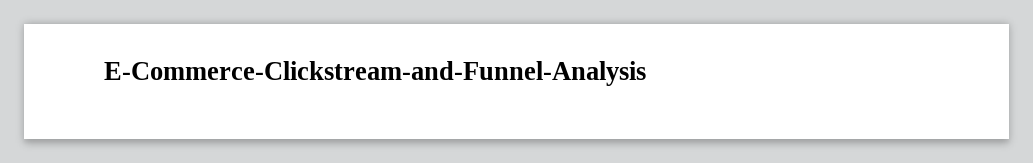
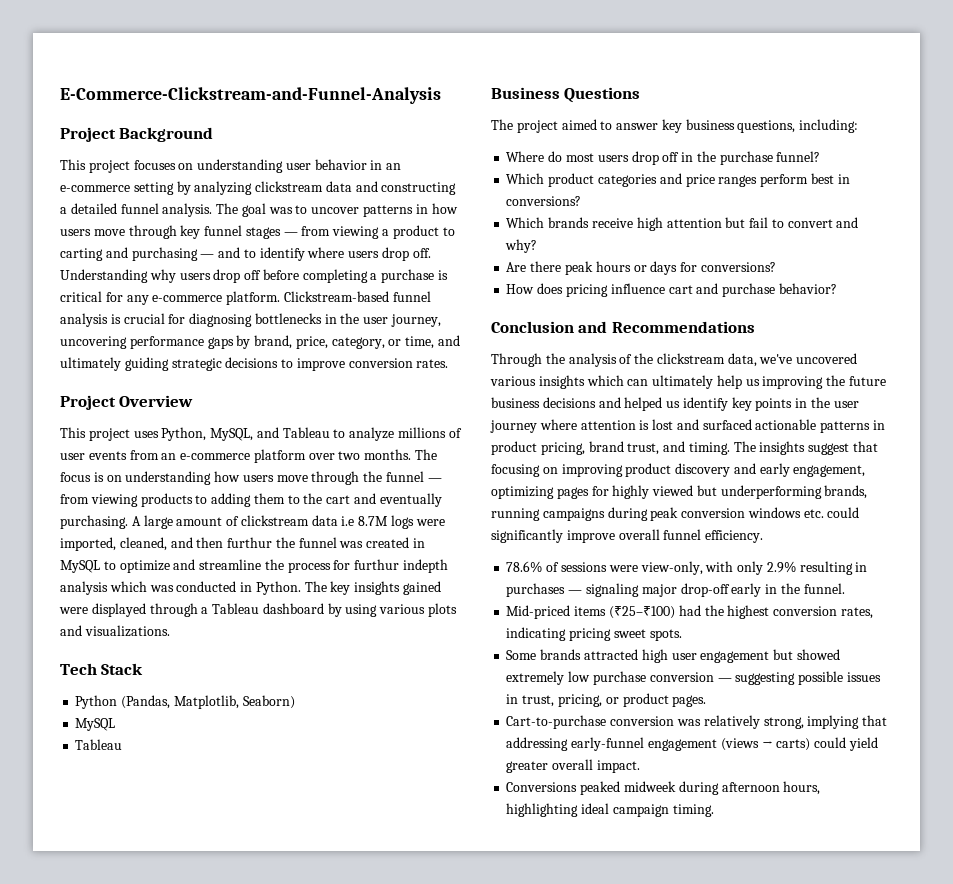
(646, 73) none -> [60,127,214,142] [60,159,402,173] [60,181,457,195] [60,203,458,217] [60,225,455,239] [60,247,431,261] [60,269,449,283] [60,291,431,305] [60,313,442,327] [60,335,461,349] [60,357,449,371] [60,395,194,410] [60,427,462,441] [60,449,438,463] [60,471,442,485] [60,493,442,507] [60,515,445,529] [60,537,426,551] [60,559,449,573] [60,581,442,595] [59,603,458,617] [60,625,170,637] [60,663,144,675] [75,695,295,709] [75,718,116,731] [75,739,123,750] [491,87,641,103] [491,119,859,133] [506,151,821,165] [506,173,850,187] [506,196,582,206] [506,217,859,231] [505,239,538,253] [506,261,776,275] [506,283,837,297] [491,321,755,333] [491,353,858,367] [490,375,887,389] [491,397,859,411] [490,419,886,433] [491,441,879,455] [491,463,866,477] [491,485,868,499] [491,507,860,521] [491,529,764,543] [506,561,868,575] [506,583,845,597] [506,605,873,619] [506,627,682,641] [506,649,840,663] [506,671,881,685] [506,693,707,707] [506,715,888,729] [506,737,878,751] [506,759,640,773] [506,781,821,795] [506,803,714,817] // Project Background // This project focuses on understanding user behavior in an e-commerce setting by analyzing clickstream data and constructing a detailed funnel analysis. The goal was to uncover patterns in how users move through key funnel stages — from viewing a product to carting and purchasing — and to identify where users drop off. Understanding why users drop off before completing a purchase is critical for any e-commerce platform. Clickstream-based funnel analysis is crucial for diagnosing bottlenecks in the user journey, uncovering performance gaps by brand, price, category, or time, and ultimately guiding strategic decisions to improve conversion rates. // Project Overview // This project uses Python, MySQL, and Tableau to analyze millions of user events from an e-commerce platform over two months. The focus is on understanding how users move through the funnel — from viewing products to adding them to the cart and eventually purchasing. A large amount of clickstream data i.e 8.7M logs were imported, cleaned, and then furthur the funnel was created in MySQL to optimize and streamline the process for furthur indepth analysis which was conducted in Python. The key insights gained were displayed through a Tableau dashboard by using various plots and visualizations. // Tech Stack // Python (Pandas, Matplotlib, Seaborn) // MySQL // Tableau // Business Questions // The project aimed to answer key business questions, including: // Where do most users drop off in the purchase funnel? // Which product categories and price ranges perform best in conversions? // Which brands receive high attention but fail to convert and why? // Are there peak hours or days for conversions? // How does pricing influence cart and purchase behavior? // Conclusion and Recommendations // Through the analysis of the clickstream data, we've uncovered various insights which can ultimately help us improving the future business decisions and helped us identify key points in the user journey where attention is lost and surfaced actionable patterns in product pricing, brand trust, and timing. The insights suggest that focusing on improving product discovery and early engagement, optimizing pages for highly viewed but underperforming brands, running campaigns during peak conversion windows etc. could significantly improve overall funnel efficiency. // 78.6% of sessions were view-only, with only 2.9% resulting in purchases — signaling major drop-off early in the funnel. // Mid-priced items (₹25–₹100) had the highest conversion rates, indicating pricing sweet spots. // Some brands attracted high user engagement but showed extremely low purchase conversion — suggesting possible issues in trust, pricing, or product pages. // Cart-to-purchase conversion was relatively strong, implying that addressing early-funnel engagement (views → carts) could yield greater overall impact. // Conversions peaked midweek during afternoon hours, highlighting ideal campaign timing.

